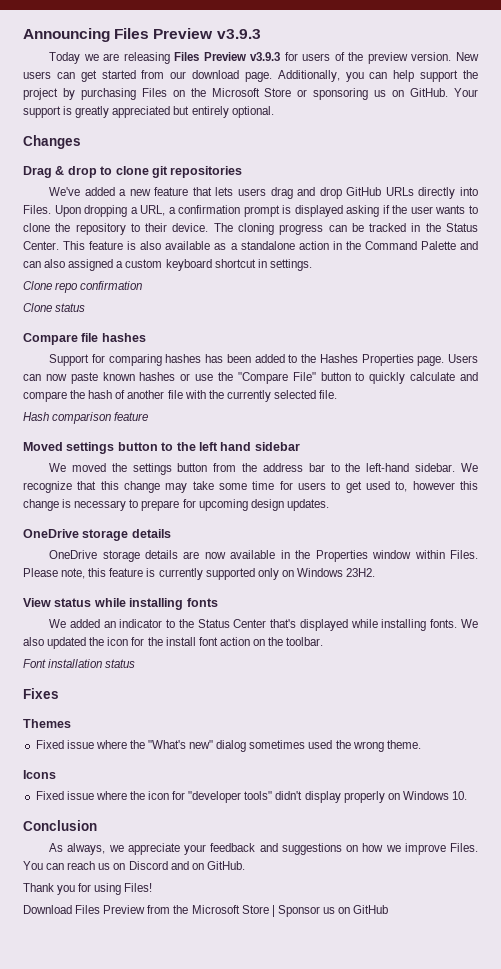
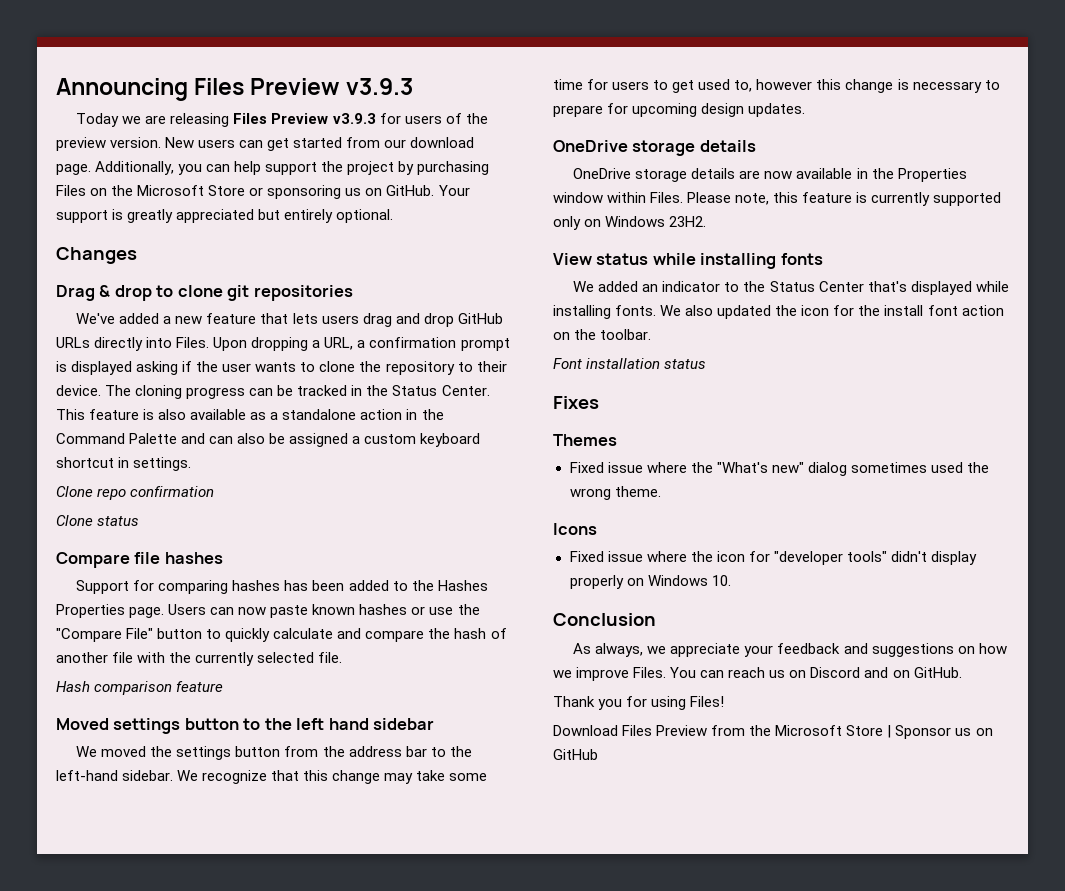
(66, 263) none -> [269,433,286,444] be

